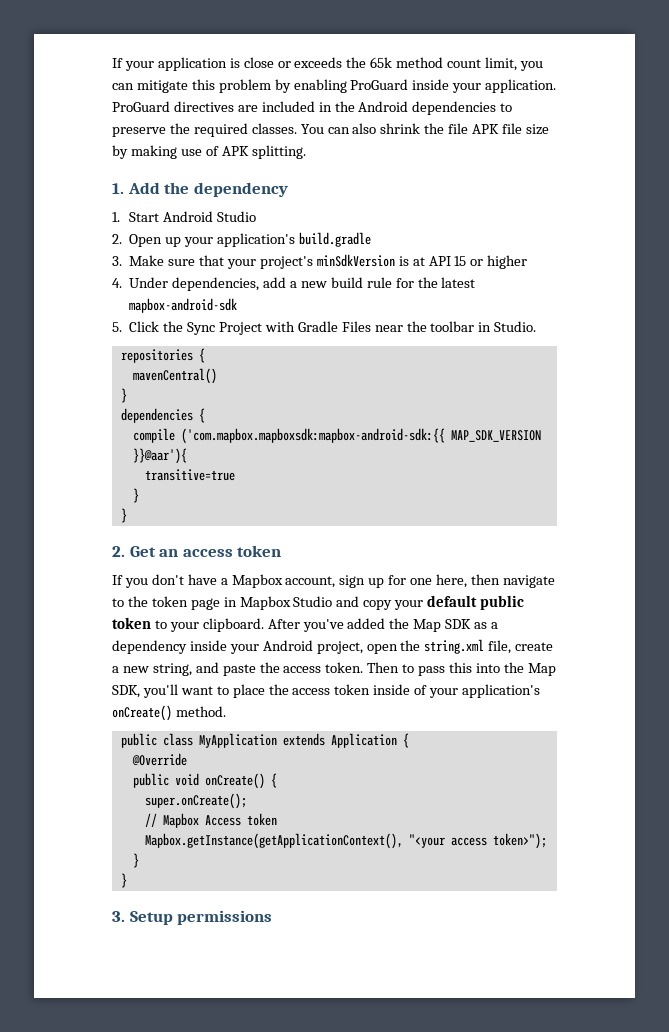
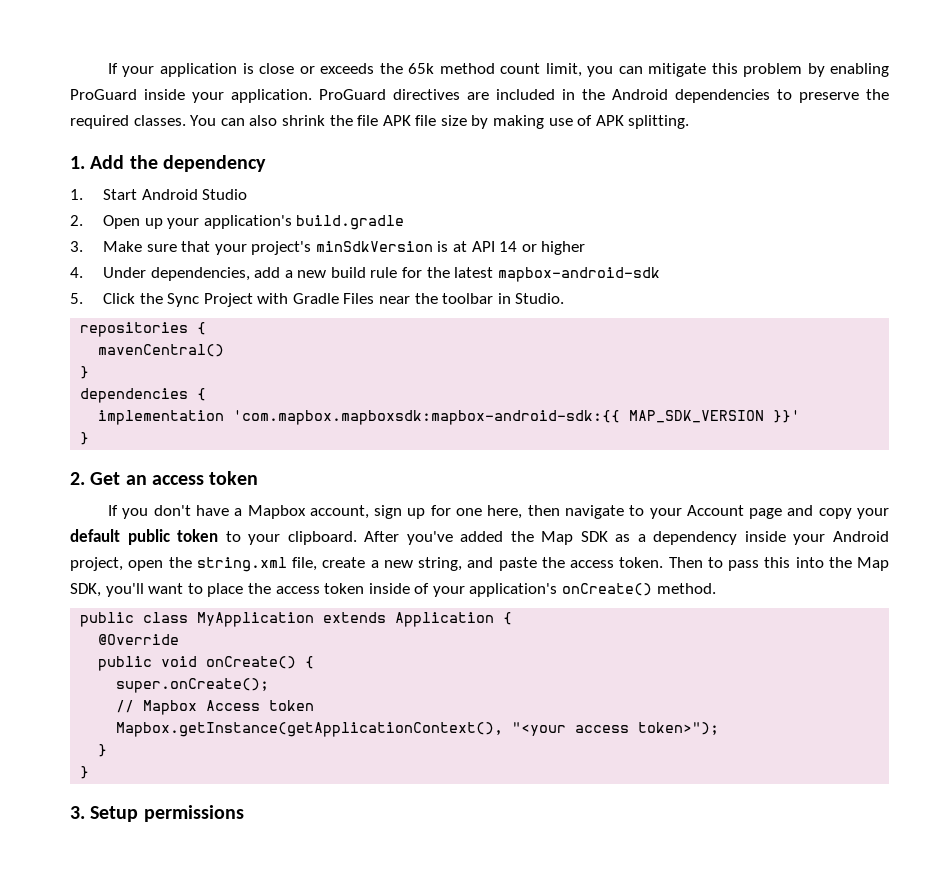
[454,256,467,266] 15 -> [499,241,518,252] 14
[132,428,541,444] [132,448,187,464] [144,469,235,481] [132,488,139,503] compile ('com.mapbox.mapboxsdk:mapbox-android-sdk:{{ MAP_SDK_VERSION }}@aar'){ // transitive=true // } -> [98,410,801,425] implementation 'com.mapbox.mapboxsdk:mapbox-android-sdk:{{ MAP_SDK_VERSION }}'
[127,596,333,610] the token page in Mapbox Studio -> [649,505,783,519] your Account page

